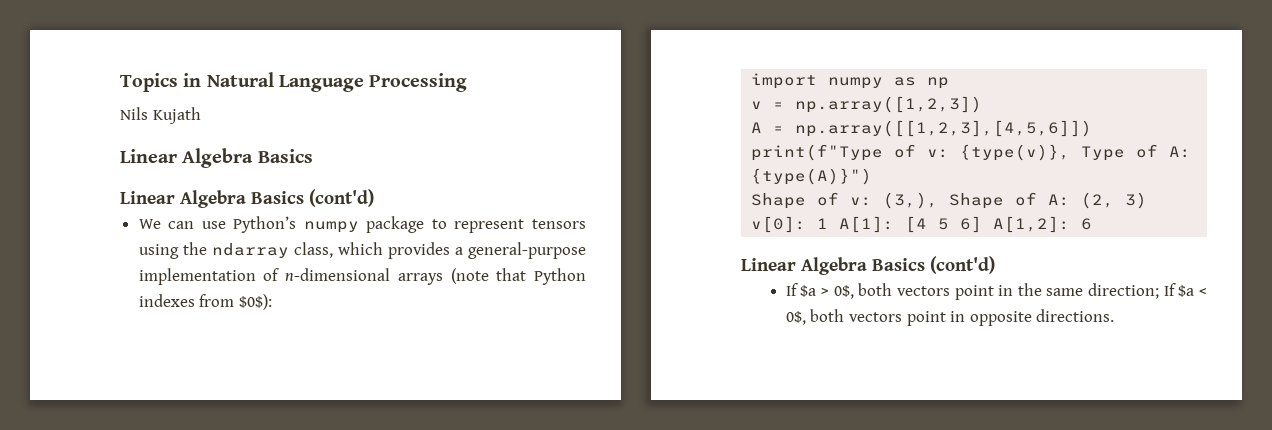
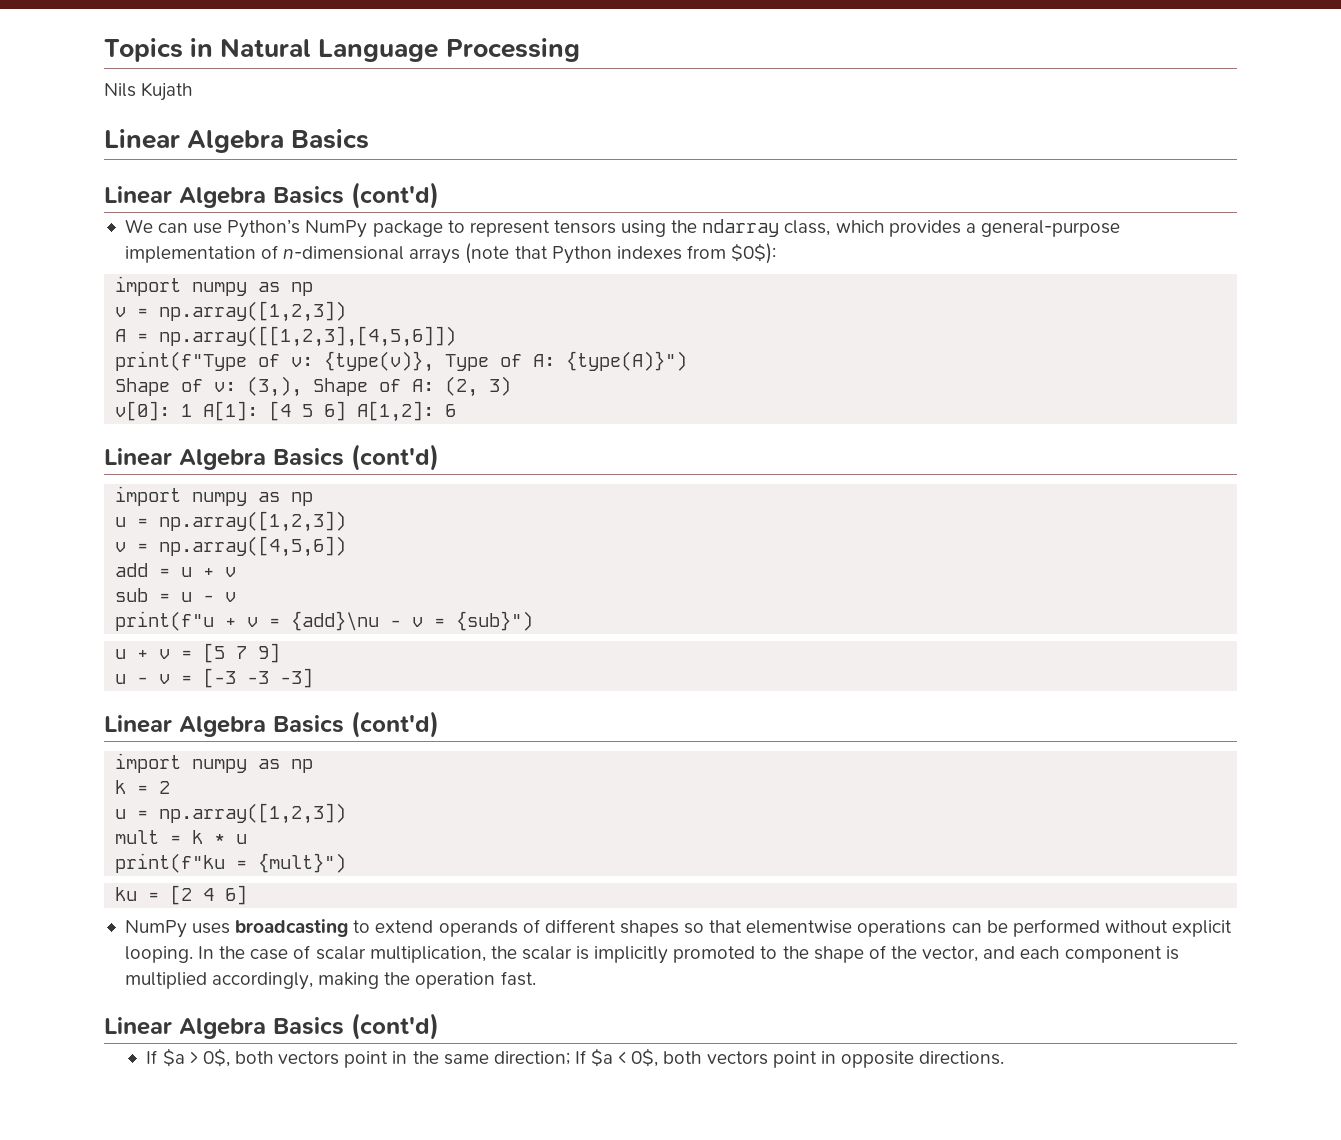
[303,221,359,233] numpy -> [305,220,368,238] NumPy
(995, 265) none -> [115,486,314,506] [115,511,347,532] [115,536,347,557] [115,563,237,577] [115,588,237,602] [115,611,534,631] [115,643,281,663] [115,668,314,688] [104,711,439,738] [115,753,314,773] [115,780,171,794] [115,803,347,824] [115,830,248,844] [115,853,347,873] [115,885,248,905] [124,919,1233,938] [124,945,1179,964] [124,971,536,990] [104,1013,439,1040] // import numpy as np // u = np.array([1,2,3]) // v = np.array([4,5,6]) // add = u + v // sub = u - v // print(f"u + v = {add}\nu - v = {sub}") // u + v = [5 7 9] // u - v = [-3 -3 -3] // Linear Algebra Basics (cont'd) // import numpy as np // k = 2 // u = np.array([1,2,3]) // mult = k * u // print(f"ku = {mult}") // ku = [2 4 6] // NumPy uses broadcasting to extend operands of different shapes so that elementwise operations can be performed without explicit looping. In the case of scalar multiplication, the scalar is implicitly promoted to the shape of the vector, and each component is multiplied accordingly, making the operation fast. // Linear Algebra Basics (cont'd)

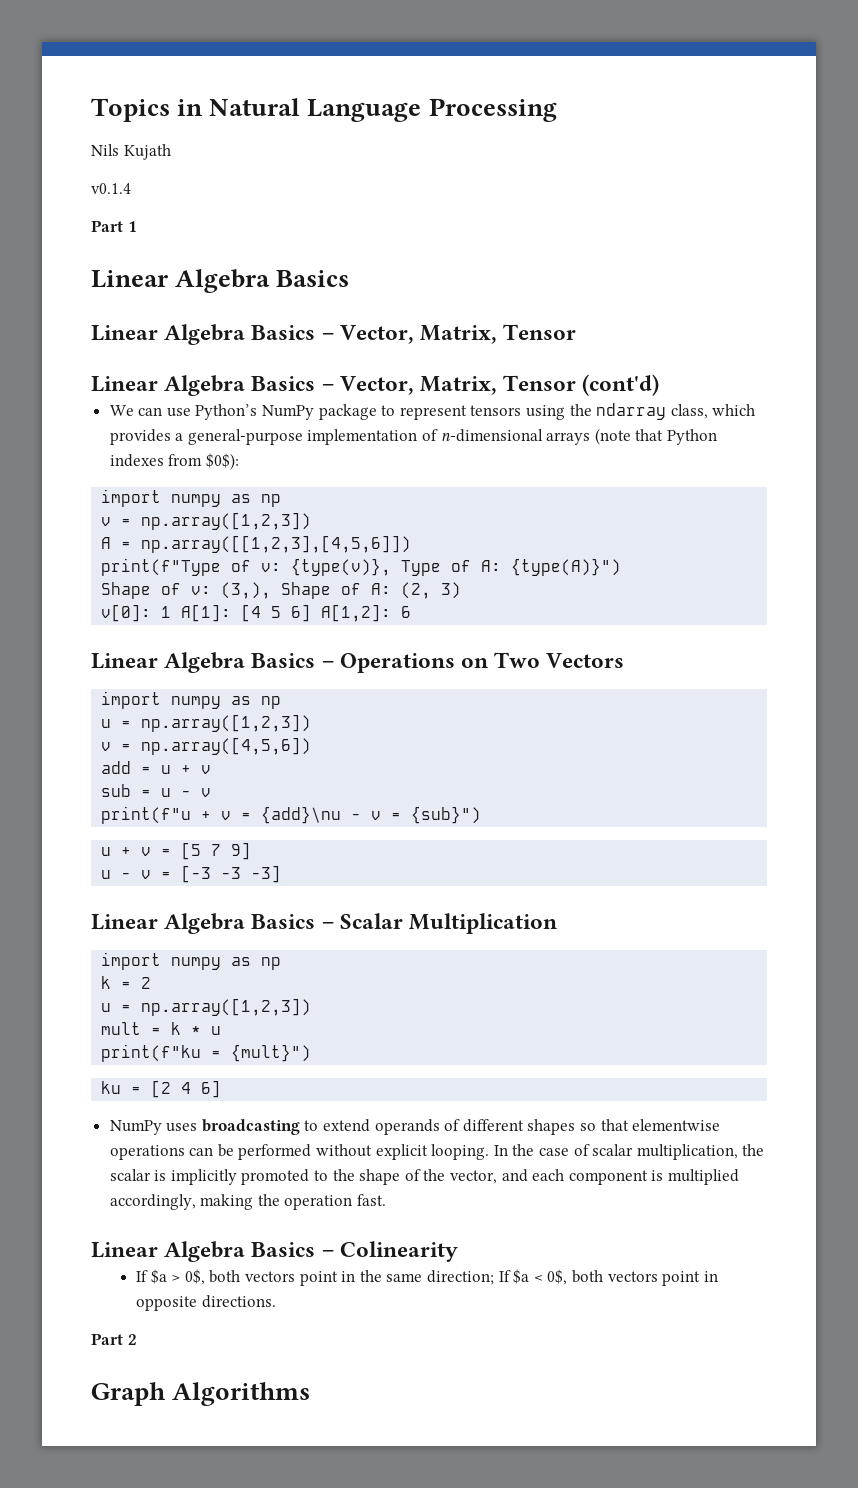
(193, 91) none -> [91,183,131,194] [91,220,137,232] // v0.1.4 // Part 1
(344, 195) none -> [321,324,577,344] [91,375,577,396] – Vector, Matrix, Tensor // Linear Algebra Basics – Vector, Matrix, Tensor
[351,444,439,471] (cont'd) -> [321,652,625,673] – Operations on Two Vectors
[351,711,439,738] (cont'd) -> [321,913,558,934] – Scalar Multiplication
[351,1013,439,1040] (cont'd) -> [321,1241,458,1262] – Colinearity
(1005, 1058) none -> [91,1333,137,1345] [91,1382,311,1406] // Part 2 // Graph Algorithms

